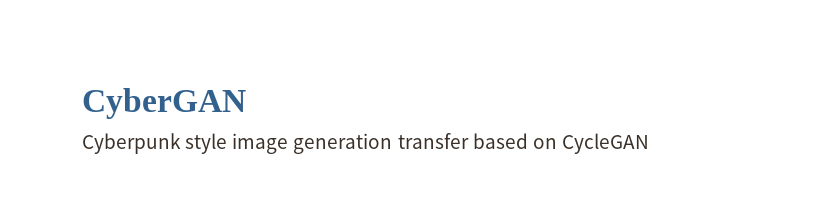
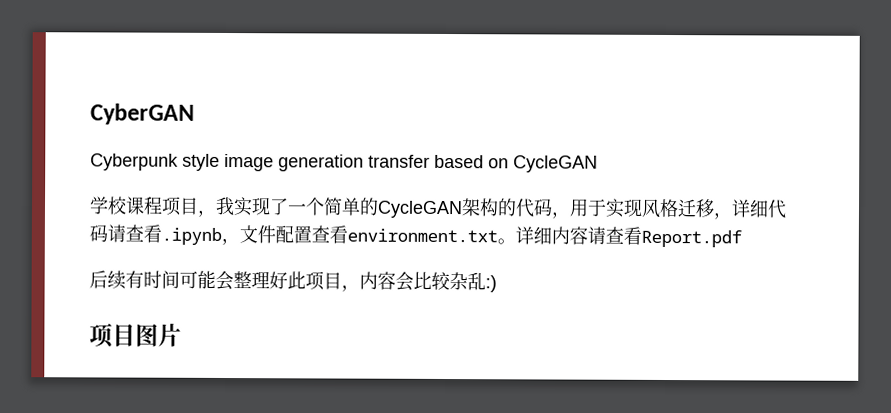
(649, 143) none -> [89,196,787,220] [89,224,742,248] [89,270,497,293] [89,323,182,348] // 学校课程项目，我实现了一个简单的CycleGAN架构的代码，用于实现风格迁移，详细代码请查看.ipynb，文件配置查看environment.txt。详细内容请查看Report.pdf // 后续有时间可能会整理好此项目，内容会比较杂乱:) // 项目图片

